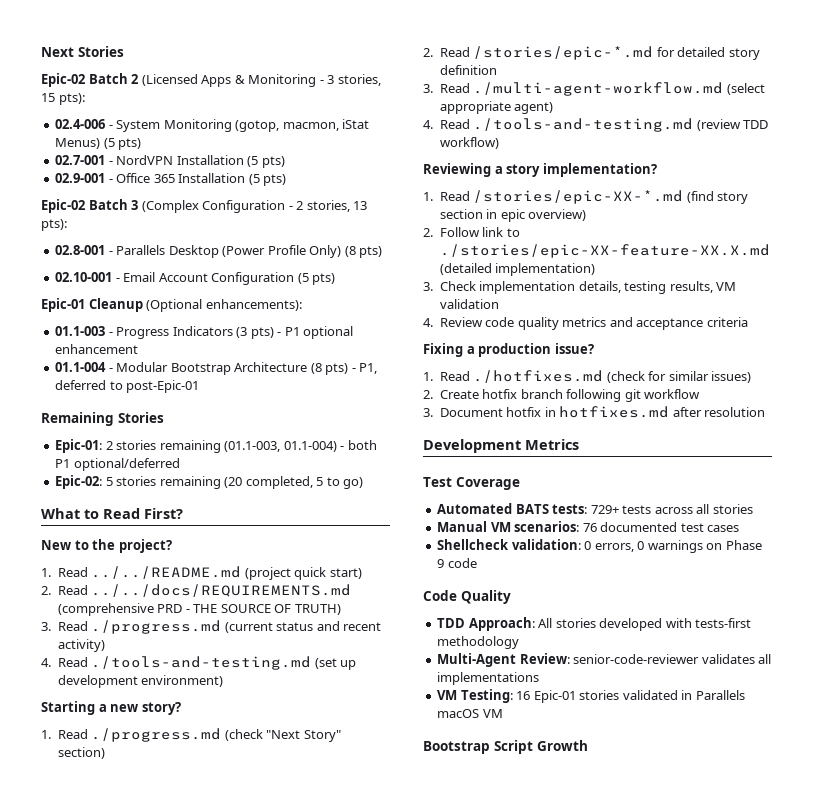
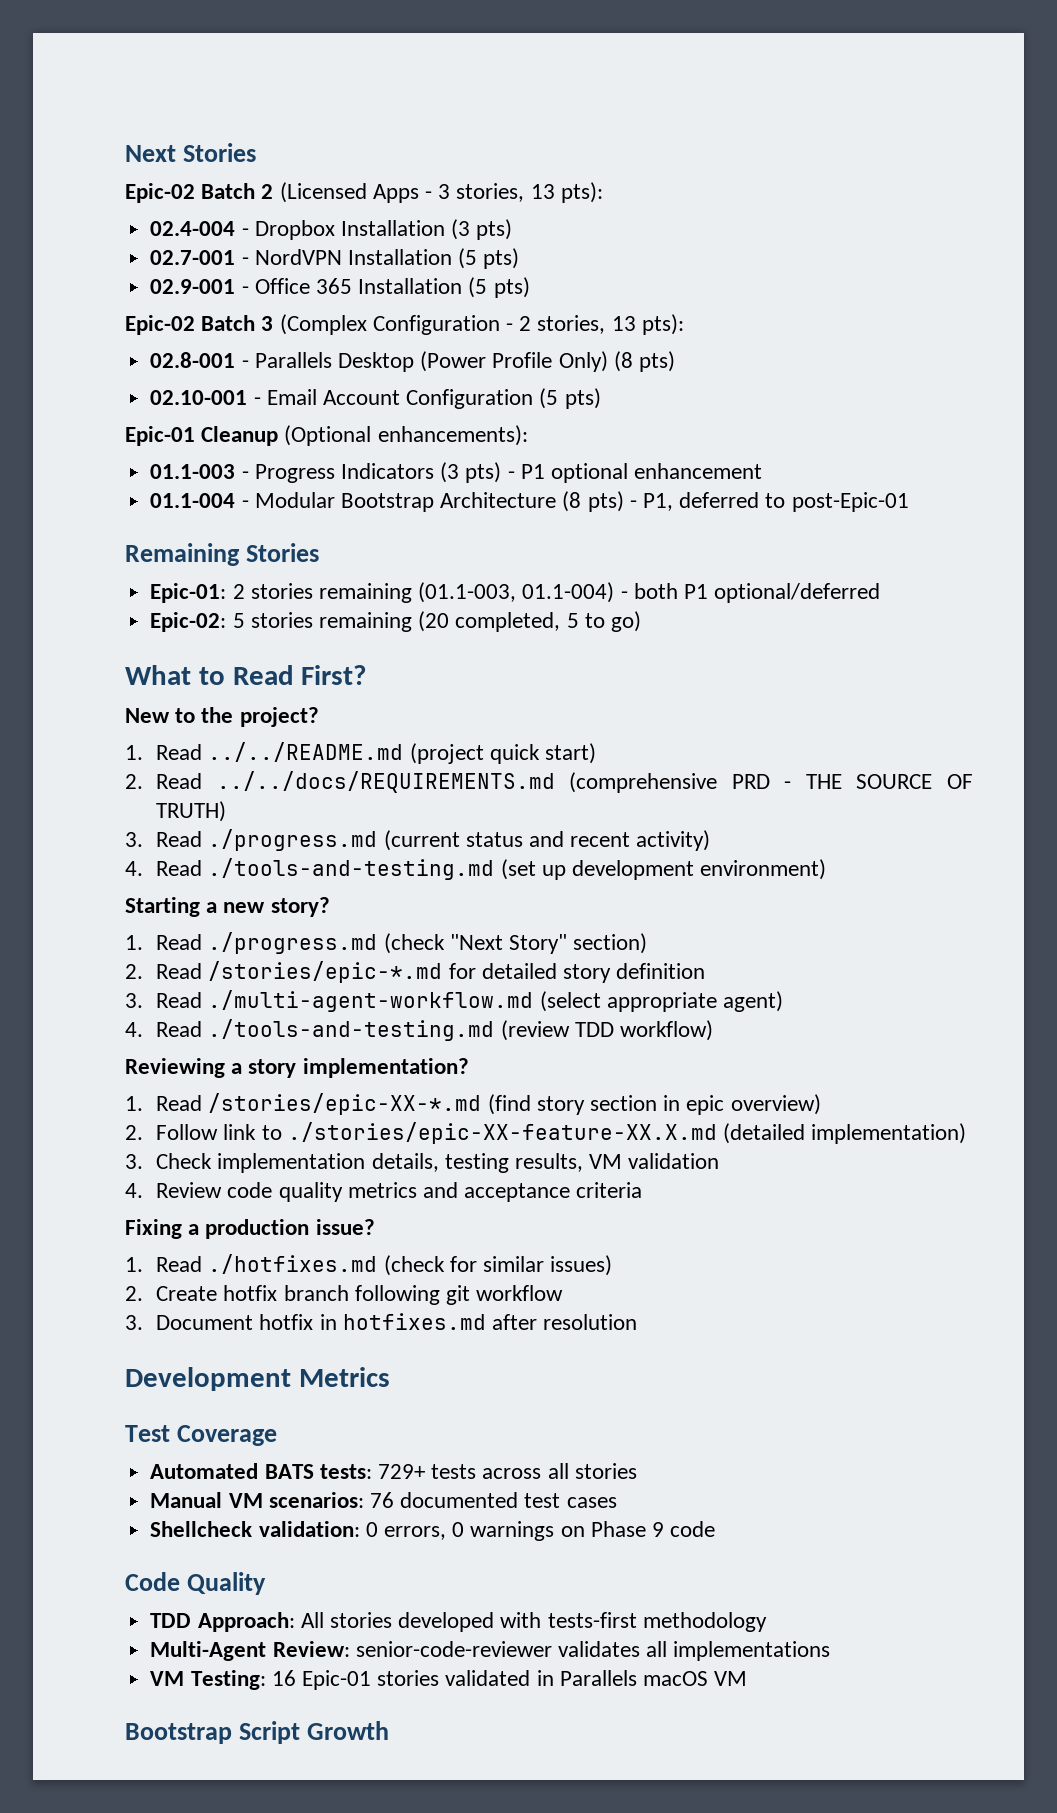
[234,74,317,87] & Monitoring -> (419, 193) none
[41,93,85,105] [55,119,370,132] [55,138,115,149] 15 pts): // 02.4-006 - System Monitoring (gotop, macmon, iStat Menus) (5 -> [530,182,603,203] [150,219,471,240] 13 pts): // 02.4-004 - Dropbox Installation (3

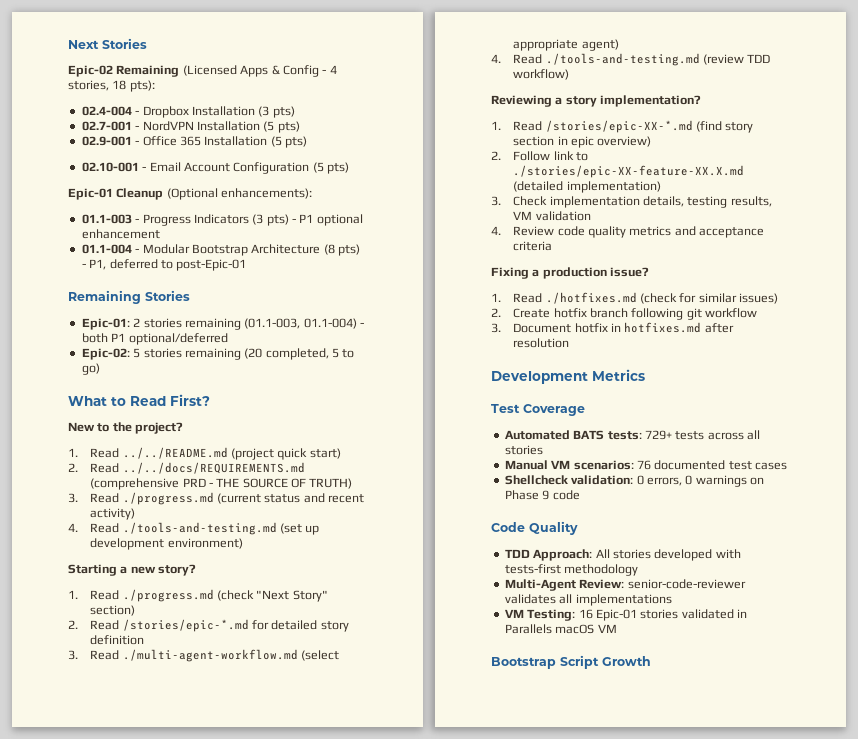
[201,182,555,203] Batch 2 (Licensed Apps - 3 stories, 13 -> [116,65,337,77] [68,80,127,91] Remaining (Licensed Apps & Config - 4 stories, 18
[125,314,684,335] [150,351,675,372] // Epic-02 Batch 3 (Complex Configuration - 2 stories, 13 pts): // 02.8-001 - Parallels Desktop (Power Profile Only) (8 pts) -> (307, 142) none

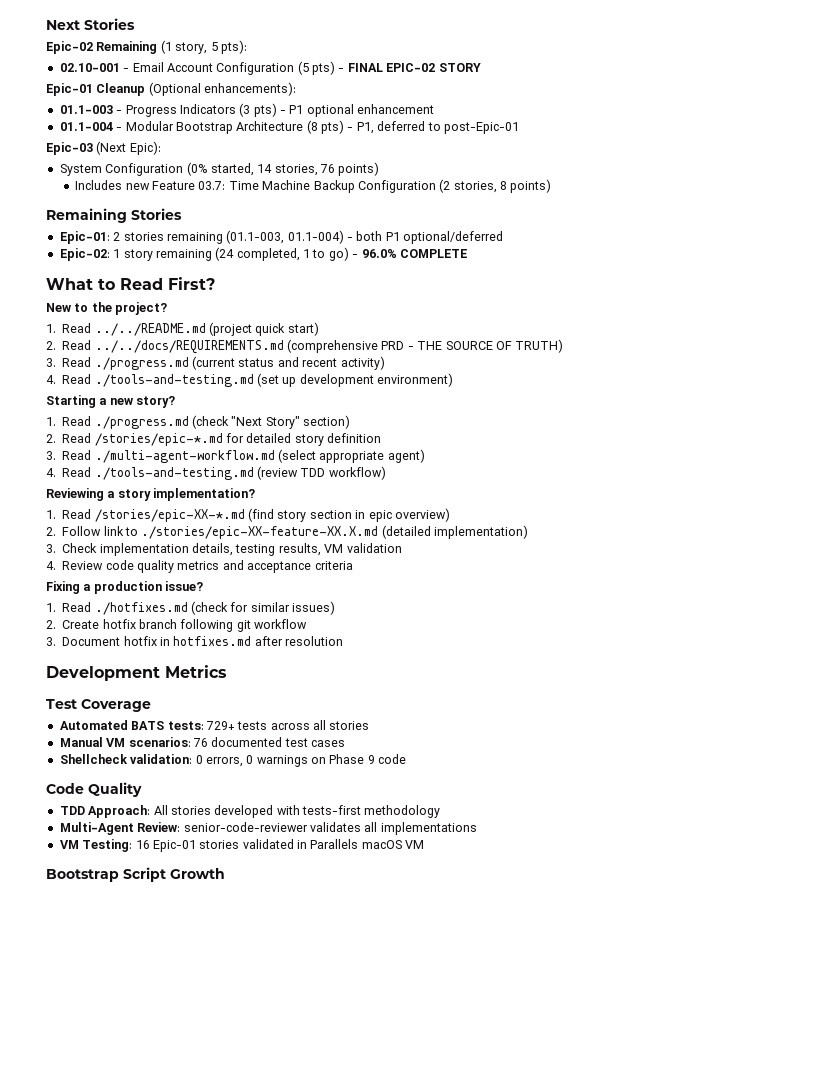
[182,65,337,77] [68,80,155,92] [81,106,295,118] [81,121,300,133] [81,136,307,148] (Licensed Apps & Config - 4 stories, 18 pts): // 02.4-004 - Dropbox Installation (3 pts) // 02.7-001 - NordVPN Installation (5 pts) // 02.9-001 - Office 365 Installation (5 pts) -> [160,40,247,54] (1 story, 5 pts):
(349, 168) none -> [338,63,481,72] - FINAL EPIC-02 STORY
(247, 265) none -> [46,141,161,155] [59,162,380,176] [75,179,552,193] // Epic-03 (Next Epic): // System Configuration (0% started, 14 stories, 76 points) // Includes new Feature 03.7: Time Machine Backup Configuration (2 stories, 8 points)
[133,348,339,360] 5 stories remaining (20 completed, 5 -> [113,247,310,261] 1 story remaining (24 completed, 1
(100, 369) none -> [352,249,467,258] - 96.0% COMPLETE

